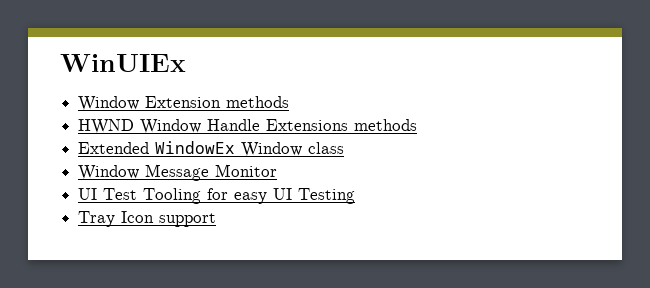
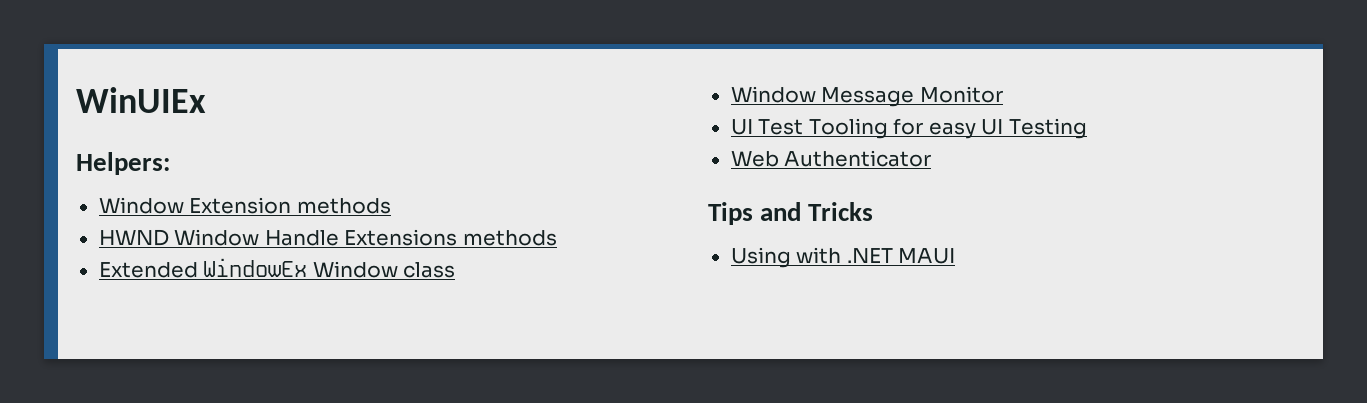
(186, 63) none -> [76,152,170,175] // Helpers:
[78,211,217,227] Tray Icon support -> [730,150,932,167] [708,202,874,225] [730,247,956,268] Web Authenticator // Tips and Tricks // Using with .NET MAUI

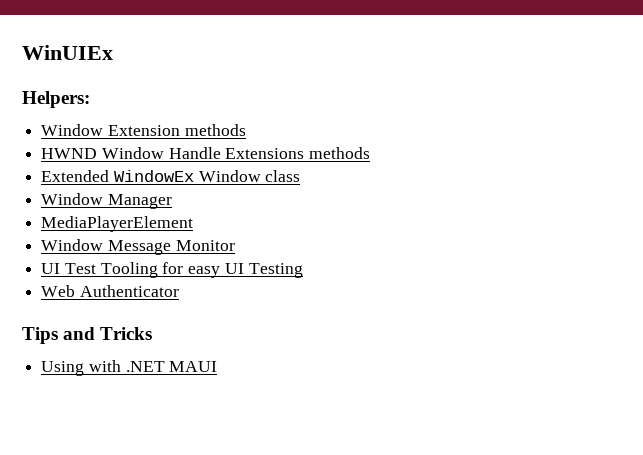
(456, 270) none -> [41,193,172,209] [41,216,194,232] // Window Manager // MediaPlayerElement

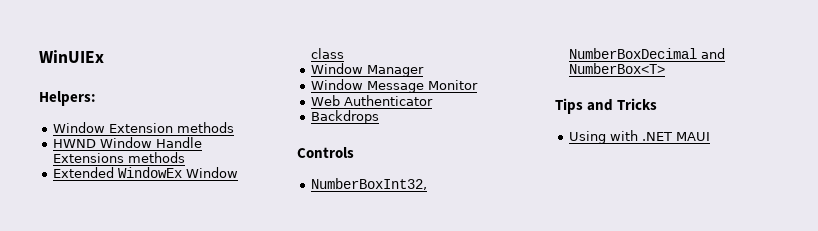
[41,216,194,232] // MediaPlayerElement -> (424, 71) none
[41,262,303,278] [41,285,179,297] UI Test Tooling for easy UI Testing // Web Authenticator -> [310,95,433,106] [310,110,379,124] [297,147,354,158] [310,178,427,190] [568,48,725,59] [568,63,665,74] Web Authenticator // Backdrops // Controls // NumberBoxInt32, NumberBoxDecimal and NumberBox<T>

